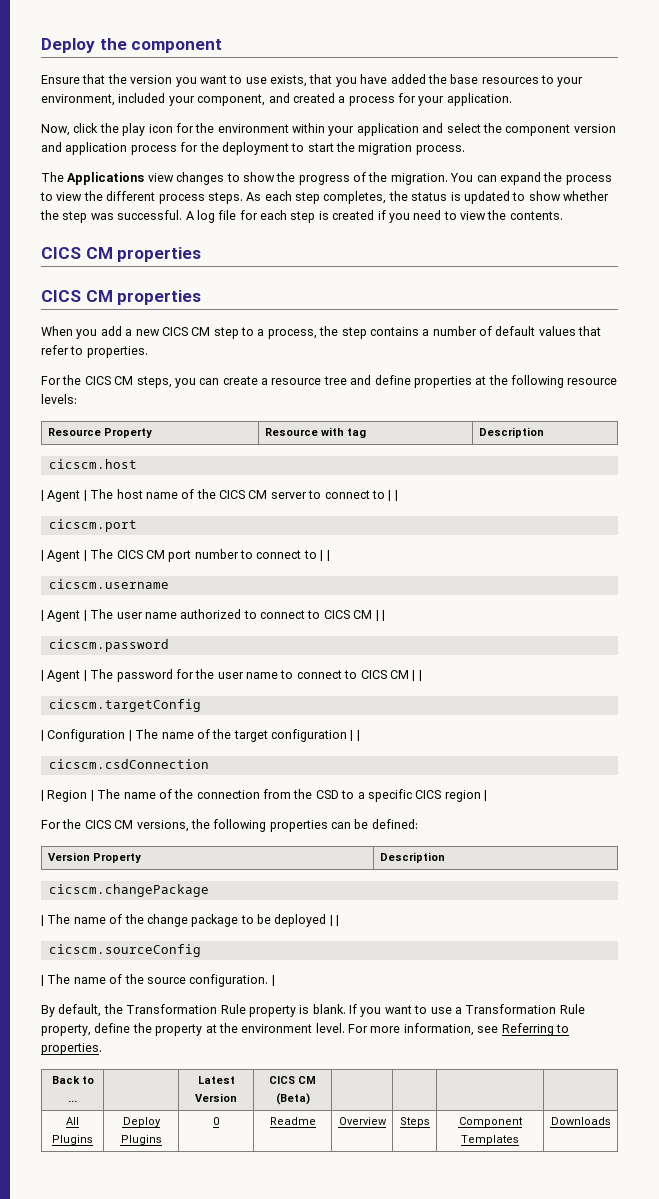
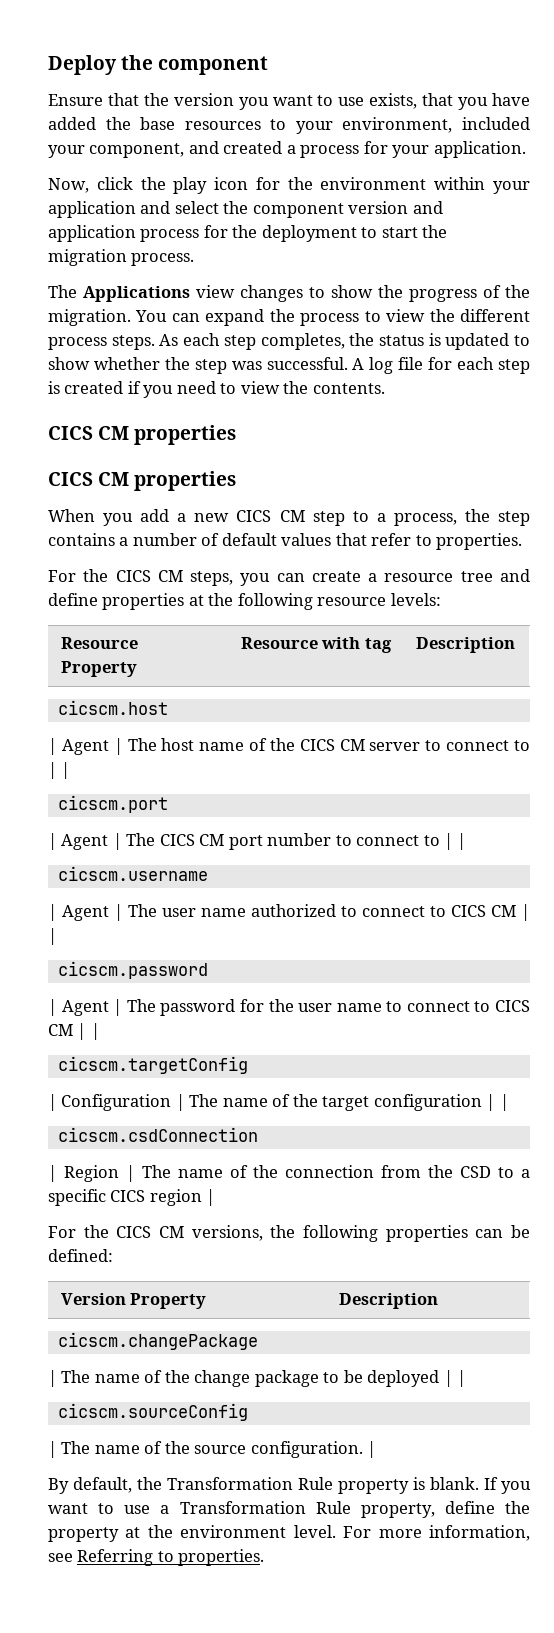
[51,1076,94,1084] [68,1100,77,1102] [197,1076,235,1084] [195,1093,237,1102] [269,1076,316,1084] [275,1093,310,1105] [66,1117,79,1125] [52,1135,93,1145] [122,1117,161,1127] [120,1135,162,1145] [213,1117,219,1125] [269,1117,316,1125] [338,1117,387,1125] [399,1117,430,1127] [458,1117,523,1127] [461,1135,519,1145] [550,1117,611,1125] // Back to ... | | Latest Version | CICS CM (Beta) | | | | // All Plugins | Deploy Plugins | 0 | Readme | Overview | Steps | Component Templates | Downloads -> (265, 1557) none

